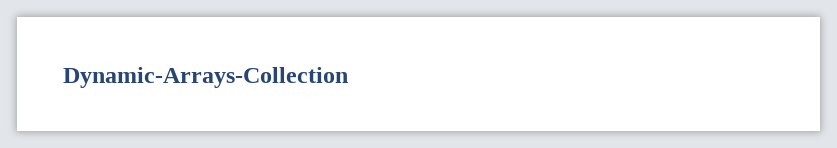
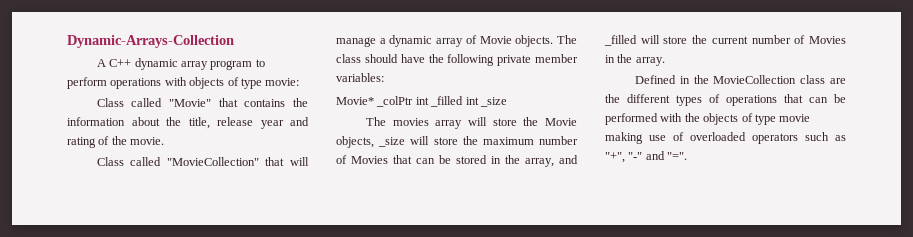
(348, 77) none -> [96,58,265,70] [67,77,300,89] [96,98,308,107] [67,117,309,129] [67,136,165,148] [96,157,309,166] [336,35,577,47] [336,54,578,66] [336,73,384,82] [336,96,507,107] [365,117,577,129] [336,136,578,148] [336,155,578,167] [604,35,846,46] [605,54,665,66] [634,75,846,84] [605,94,846,106] [605,113,811,125] [605,132,846,144] [605,151,688,163] // A C++ dynamic array program to perform operations with objects of type movie: // Class called "Movie" that contains the information about the title, release year and rating of the movie. // Class called "MovieCollection" that will manage a dynamic array of Movie objects. The class should have the following private member variables: // Movie* _colPtr int _filled int _size // The movies array will store the Movie objects, _size will store the maximum number of Movies that can be stored in the array, and _filled will store the current number of Movies in the array. // Defined in the MovieCollection class are the different types of operations that can be performed with the objects of type movie making use of overloaded operators such as "+", "-" and "=".

